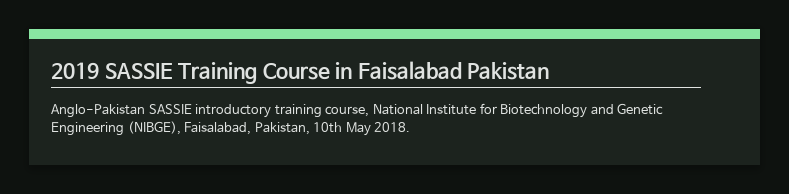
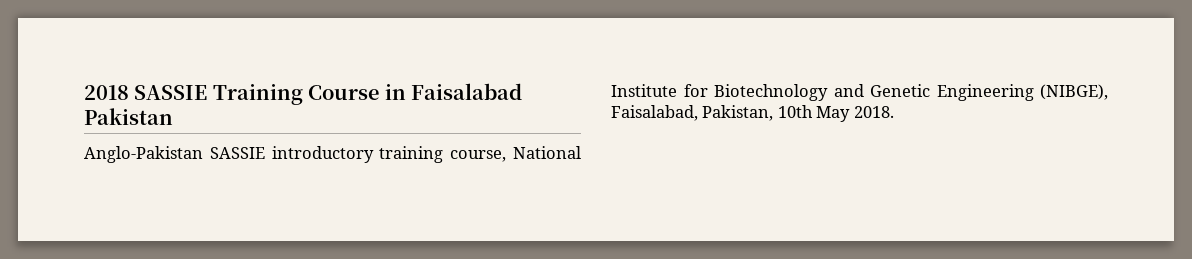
[51,62,99,79] 2019 -> [84,85,129,100] 2018

